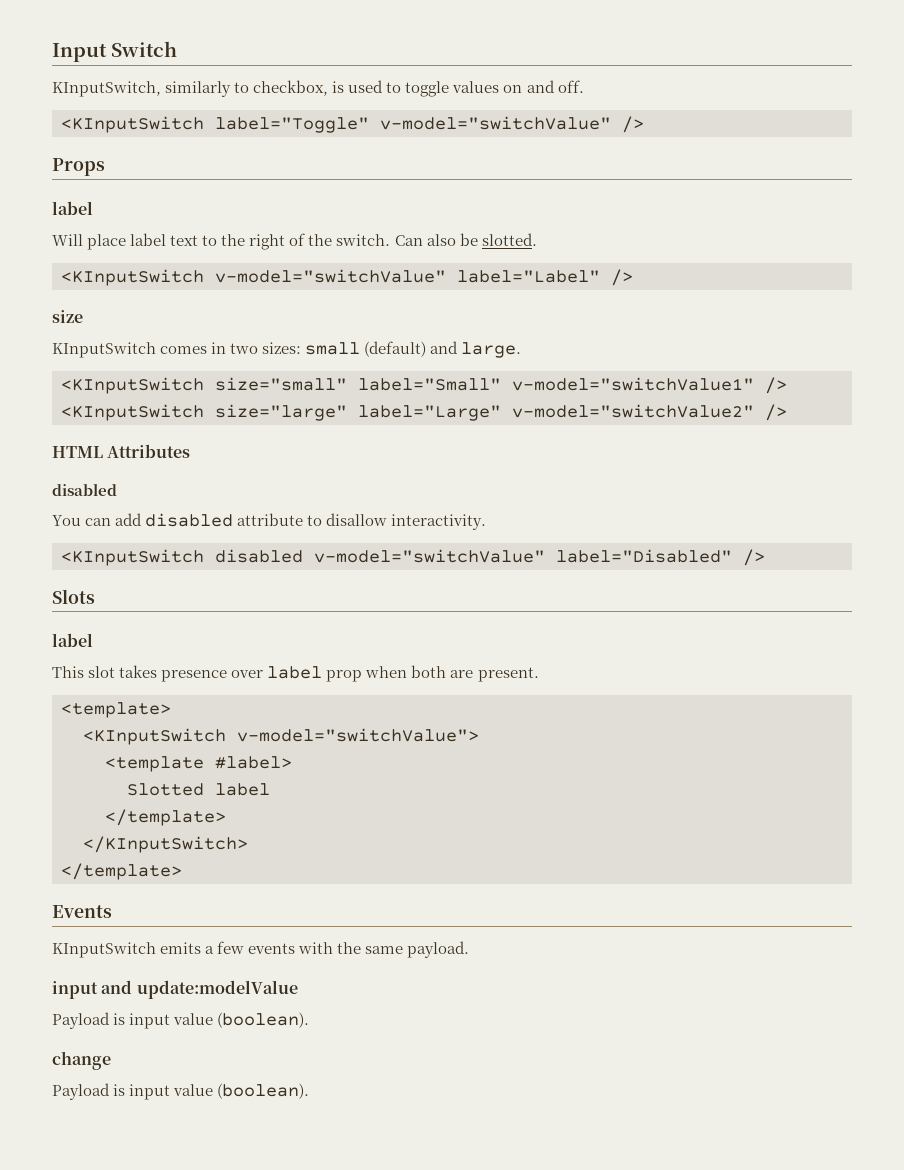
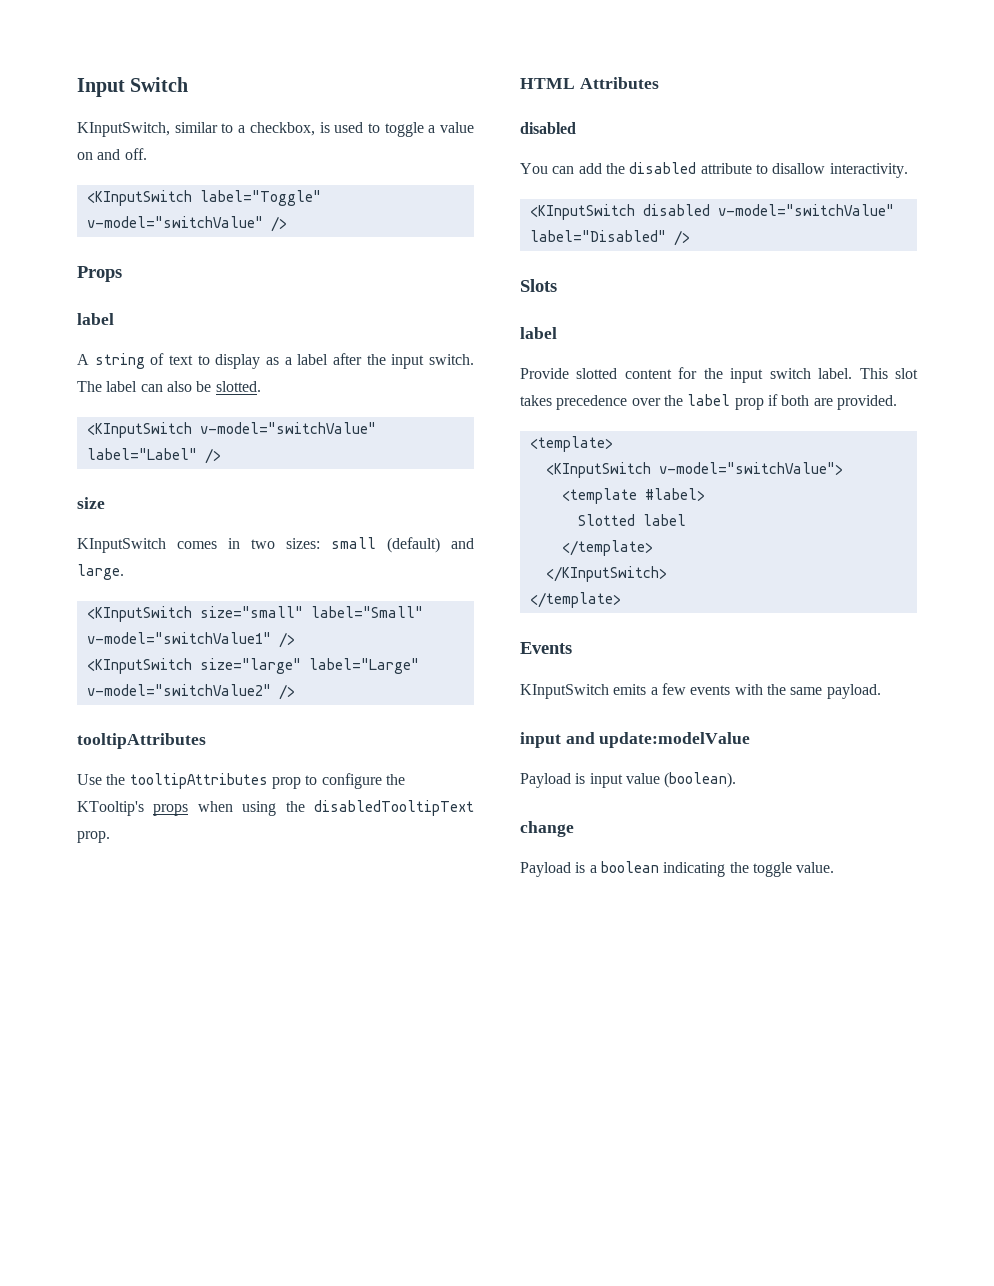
[165,81,250,97] similarly to -> [174,122,246,133] similar to a
[452,81,500,93] values -> [428,122,474,133] a value
[52,233,423,250] Will place label text to the right of the switch. Can -> [77,353,474,369] [77,381,163,392] A string of text to display as a label after the input switch. The label can
(787, 412) none -> [77,733,206,749] [77,773,405,789] [77,800,474,816] [77,831,110,843] // tooltipAttributes // Use the tooltipAttributes prop to configure the KTooltip's props when using the disabledTooltipText prop.
(143, 519) none -> [605,163,625,174] the
[52,665,264,682] This slot takes presence over -> [520,367,919,383] [520,395,683,410] Provide slotted content for the input switch label. This slot takes precedence over the
[365,666,408,678] when -> [767,394,778,406] if
[477,667,539,682] present. -> [836,395,897,410] provided.
[129,1083,310,1100] input value (boolean). -> [589,861,835,877] a boolean indicating the toggle value.

